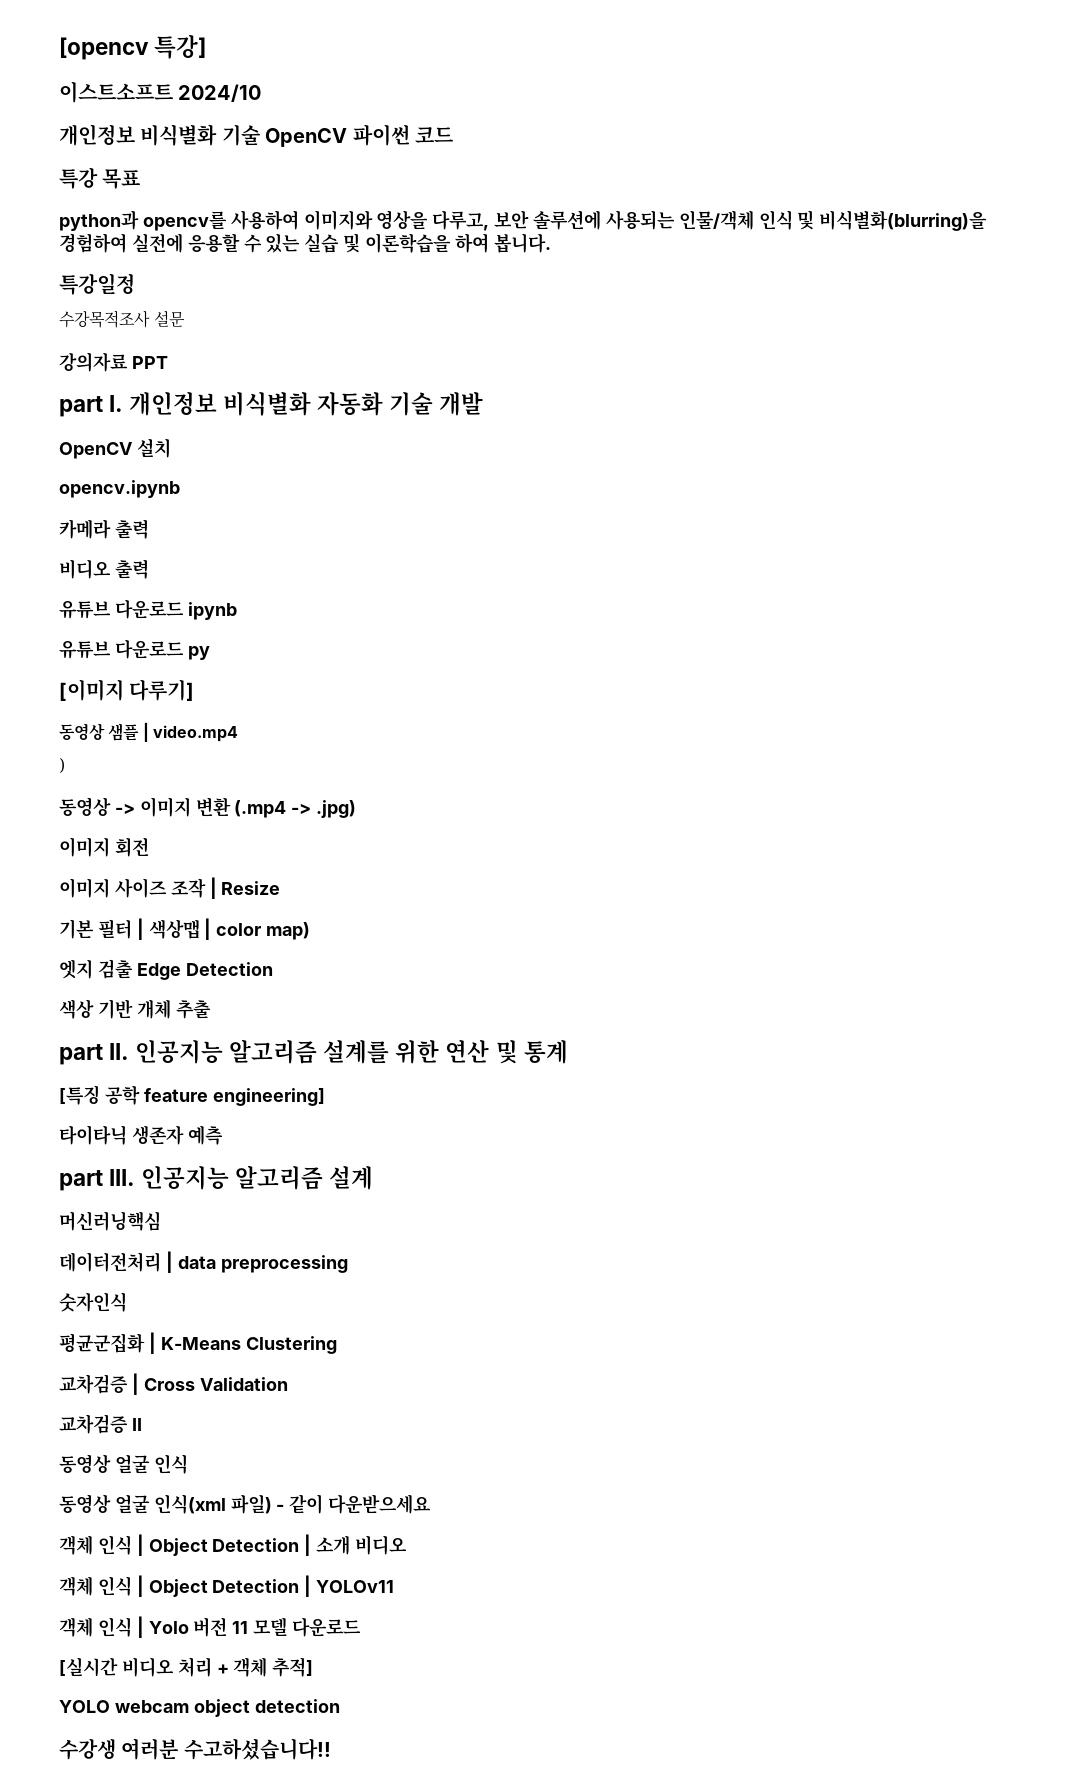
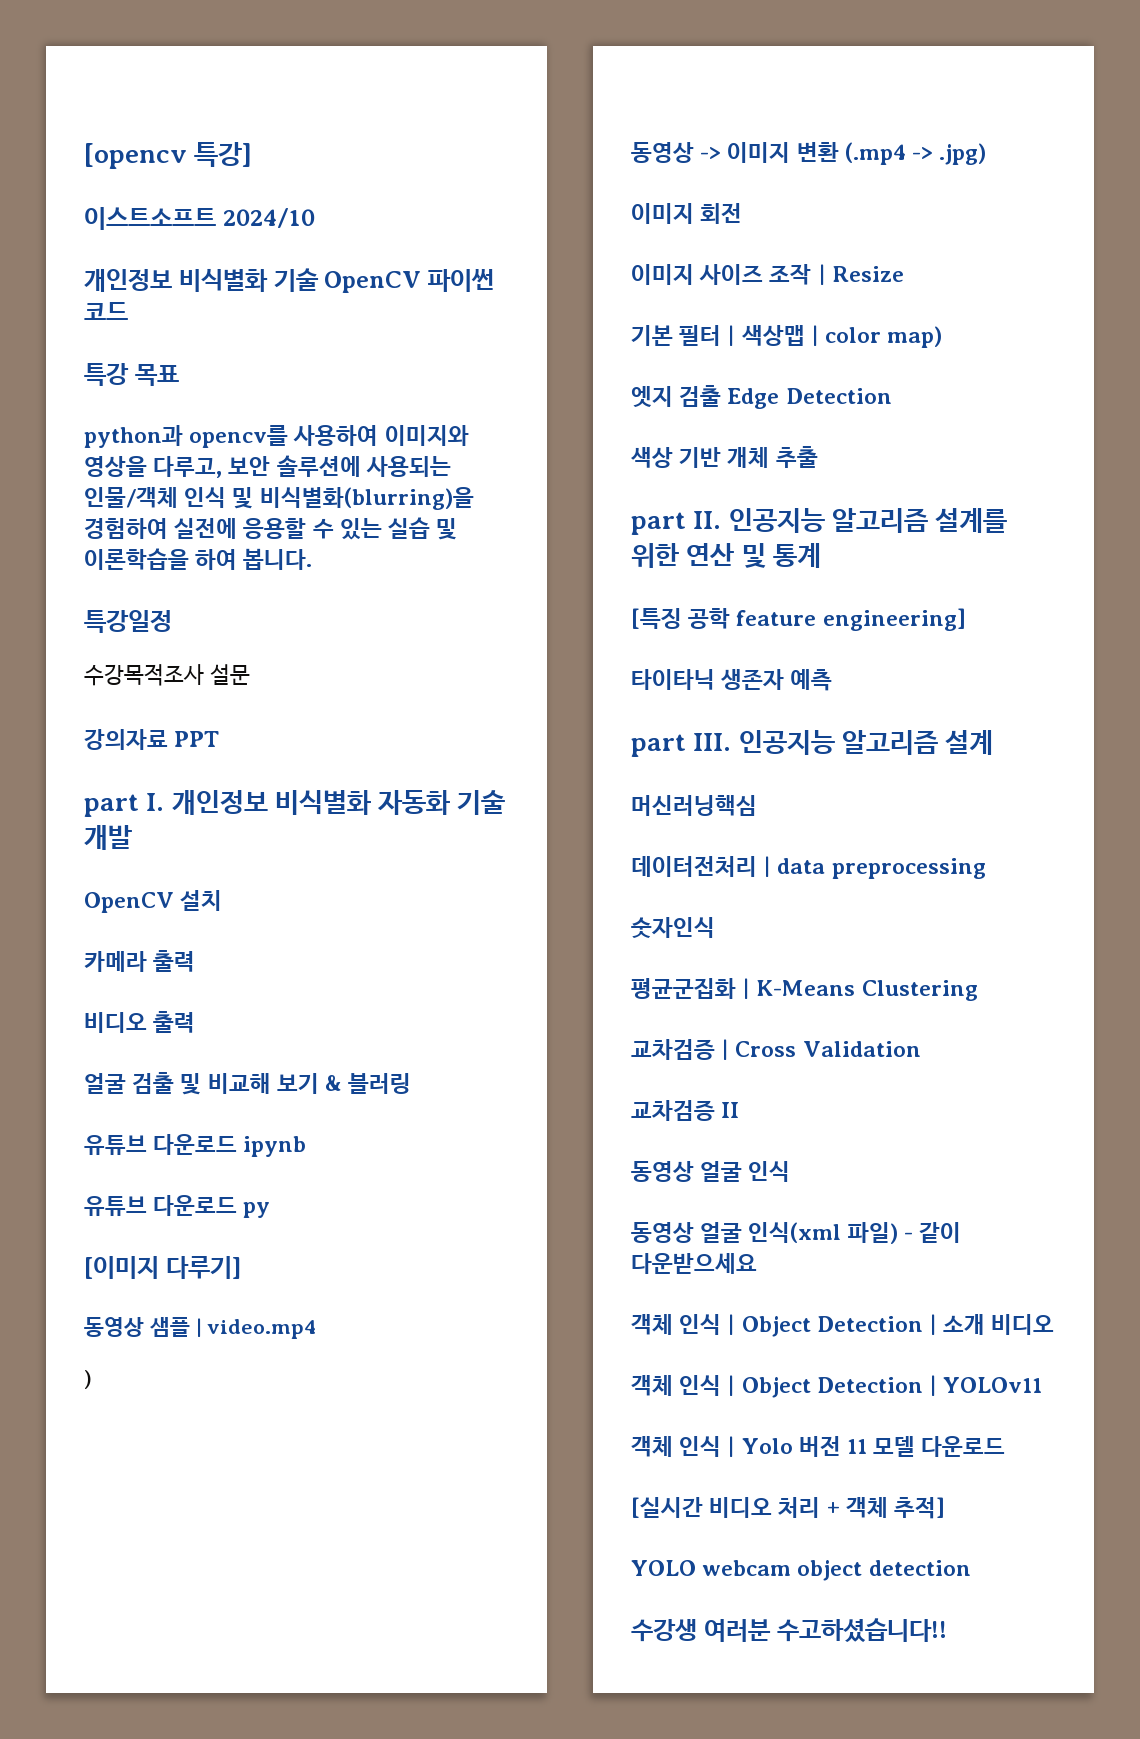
[59,480,180,498] // opencv.ipynb -> (223, 900) none
(149, 569) none -> [84,1072,412,1095] // 얼굴 검출 및 비교해 보기 & 블러링

